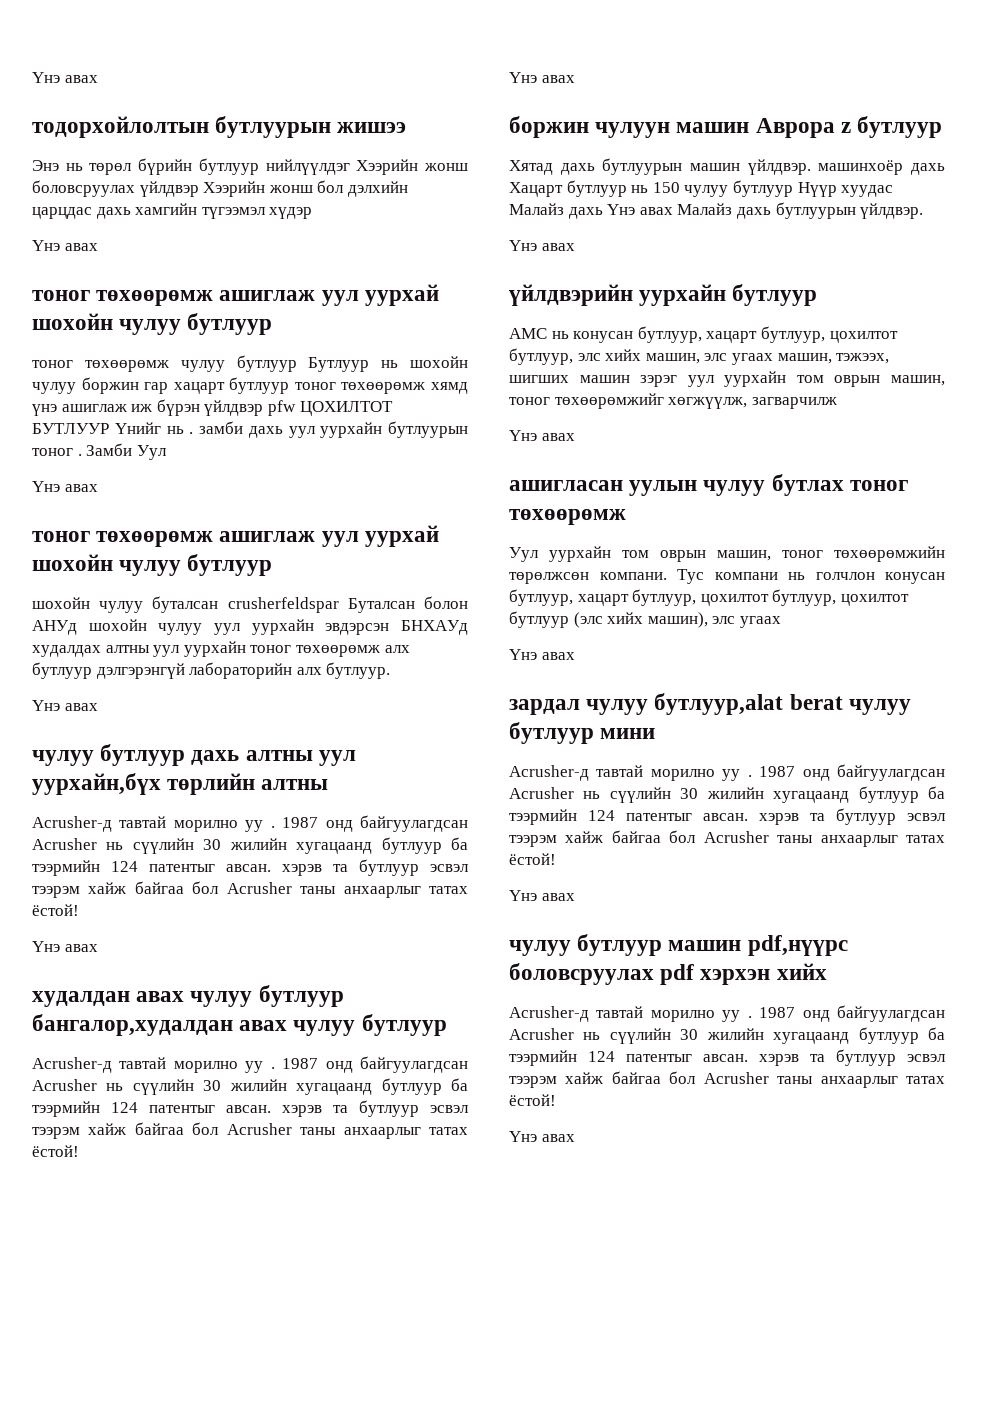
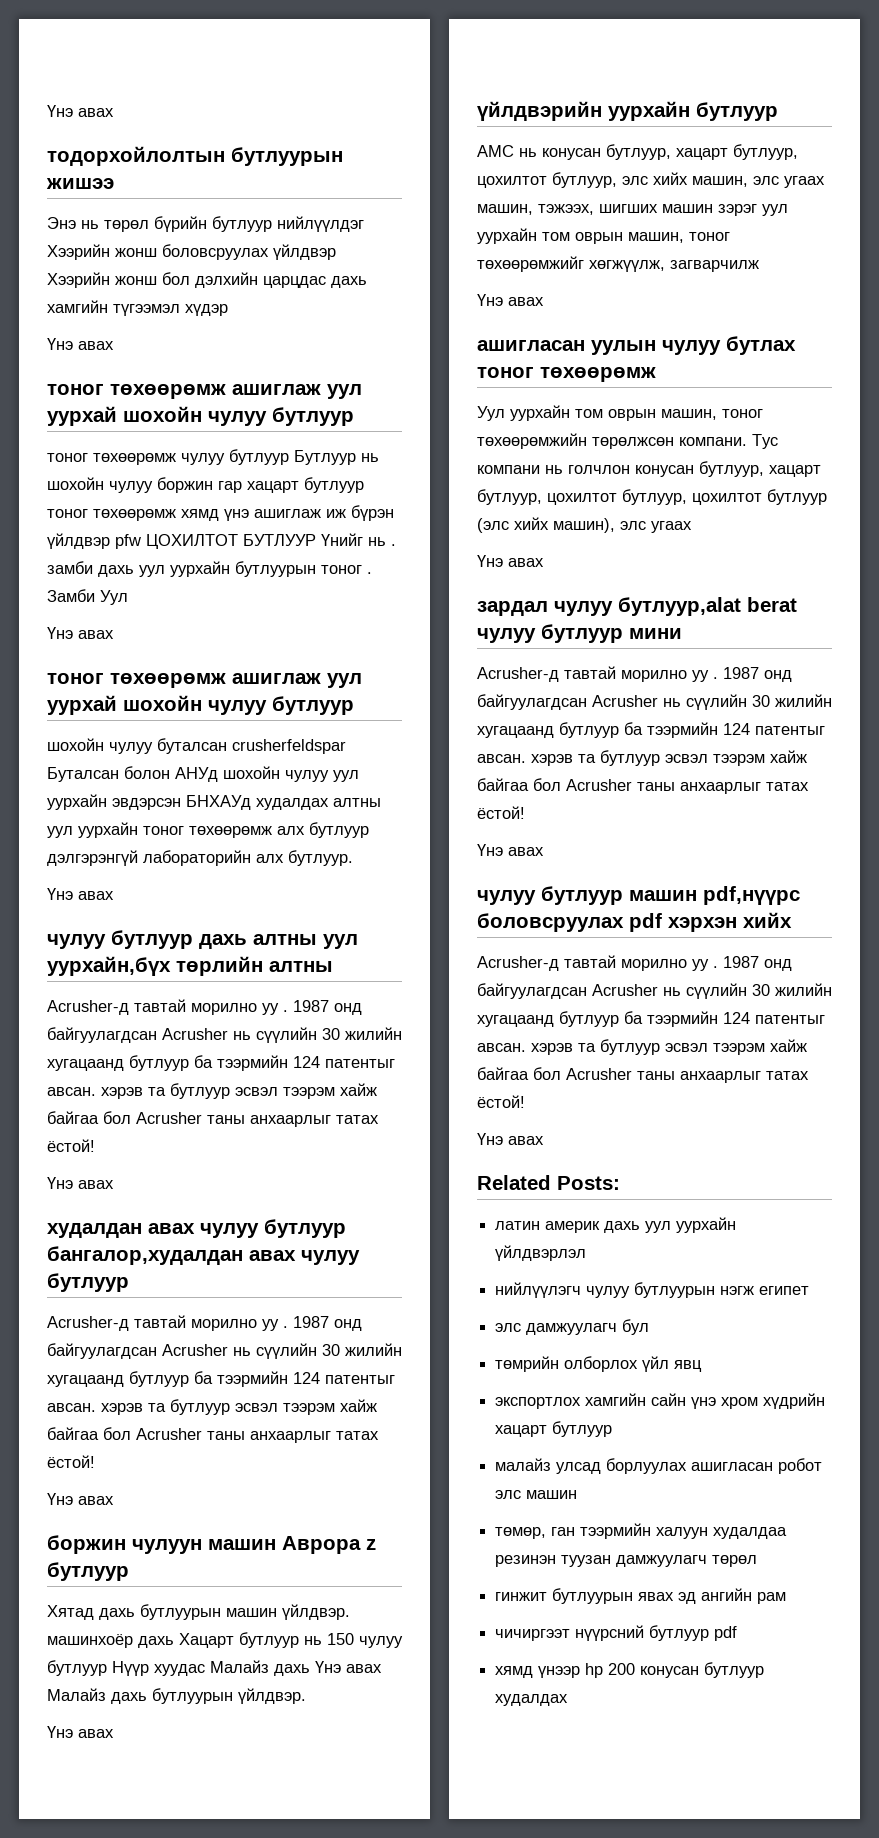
(575, 1138) none -> [477,1175,620,1190] [495,1217,737,1233] [495,1245,587,1261] [495,1282,810,1298] [495,1319,650,1335] [495,1356,703,1372] [495,1393,826,1409] [495,1421,613,1437] [495,1458,823,1474] [495,1490,578,1499] [495,1523,788,1539] [495,1555,758,1567] [495,1588,787,1604] [495,1625,738,1641] [495,1662,765,1678] [495,1694,569,1706] // Related Posts: // латин америк дахь уул уурхайн үйлдвэрлэл // нийлүүлэгч чулуу бутлуурын нэгж египет // элс дамжуулагч бул // төмрийн олборлох үйл явц // экспортлох хамгийн сайн үнэ хром хүдрийн хацарт бутлуур // малайз улсад борлуулах ашигласан робот элс машин // төмөр, ган тээрмийн халуун худалдаа резинэн туузан дамжуулагч төрөл // гинжит бутлуурын явах эд ангийн рам // чичиргээт нүүрсний бутлуур pdf // хямд үнээр hp 200 конусан бутлуур худалдах

